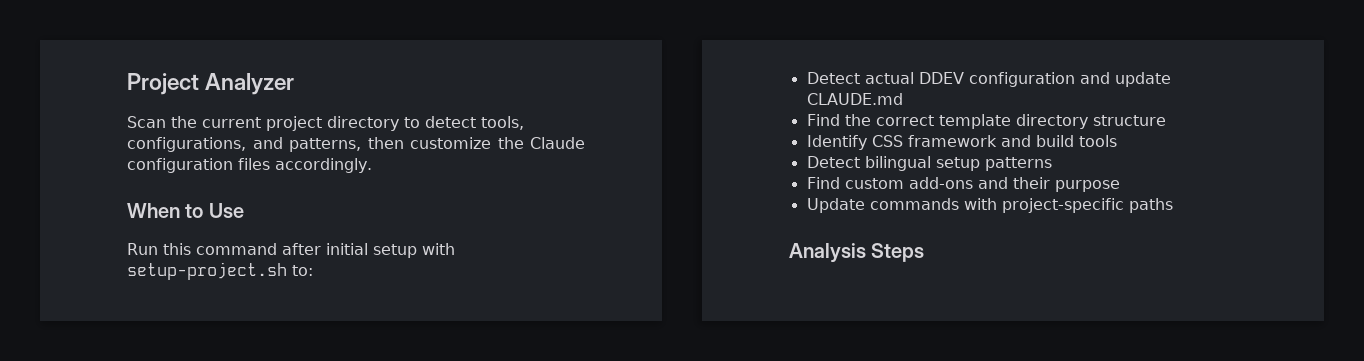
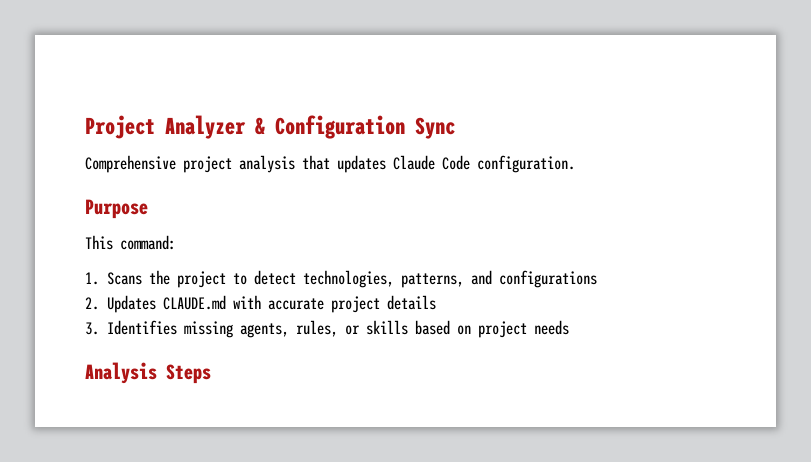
[127,116,524,131] [127,137,585,152] [127,158,372,173] [127,203,244,218] [127,243,455,258] [127,262,313,280] [806,72,1171,87] [806,93,903,105] [806,114,1166,129] [806,135,1117,150] [806,156,1052,171] [806,177,1120,192] [806,198,1173,213] // Scan the current project directory to detect tools, configurations, and patterns, then customize the Claude configuration files accordingly. // When to Use // Run this command after initial setup with setup-project.sh to: // Detect actual DDEV configuration and update CLAUDE.md // Find the correct template directory structure // Identify CSS framework and build tools // Detect bilingual setup patterns // Find custom add-ons and their purpose // Update commands with project-specific paths -> [255,115,455,139] [85,155,575,173] [85,199,148,219] [85,235,176,250] [85,270,598,288] [85,295,437,313] [85,320,570,338] & Configuration Sync // Comprehensive project analysis that updates Claude Code configuration. // Purpose // This command: // 1. Scans the project to detect technologies, patterns, and configurations // 2. Updates CLAUDE.md with accurate project details // 3. Identifies missing agents, rules, or skills based on project needs

